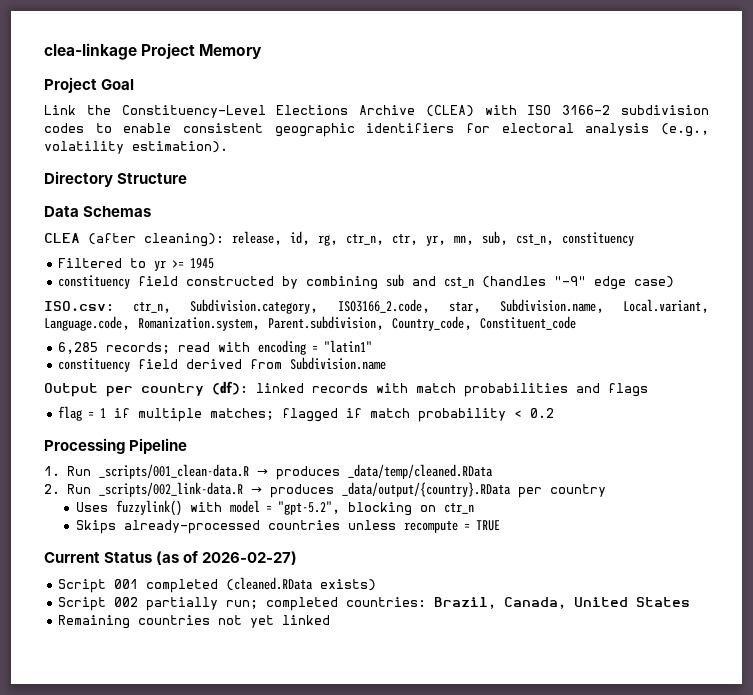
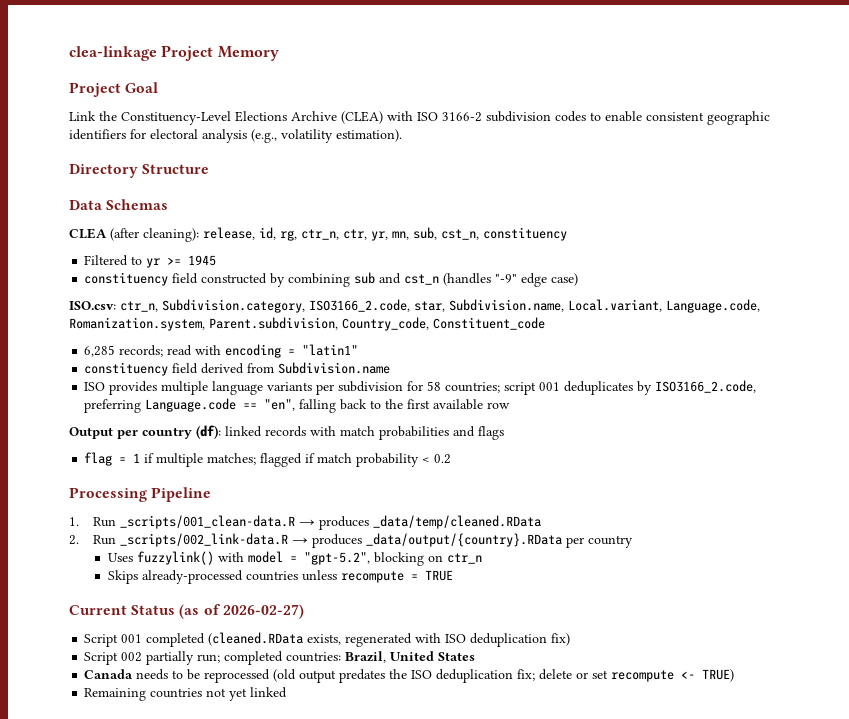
(387, 363) none -> [84,380,757,395] [84,398,511,413] // ISO provides multiple language variants per subdivision for 58 countries; script 001 deduplicates by ISO3166_2.code, preferring Language.code == "en", falling back to the first available row
[320,579,377,591] exists) -> [307,633,571,647] exists, regenerated with ISO deduplication fix)
[504,597,567,609] Canada, -> (387, 657) none
(691, 602) none -> [84,669,735,683] // Canada needs to be reprocessed (old output predates the ISO deduplication fix; delete or set recompute <- TRUE)

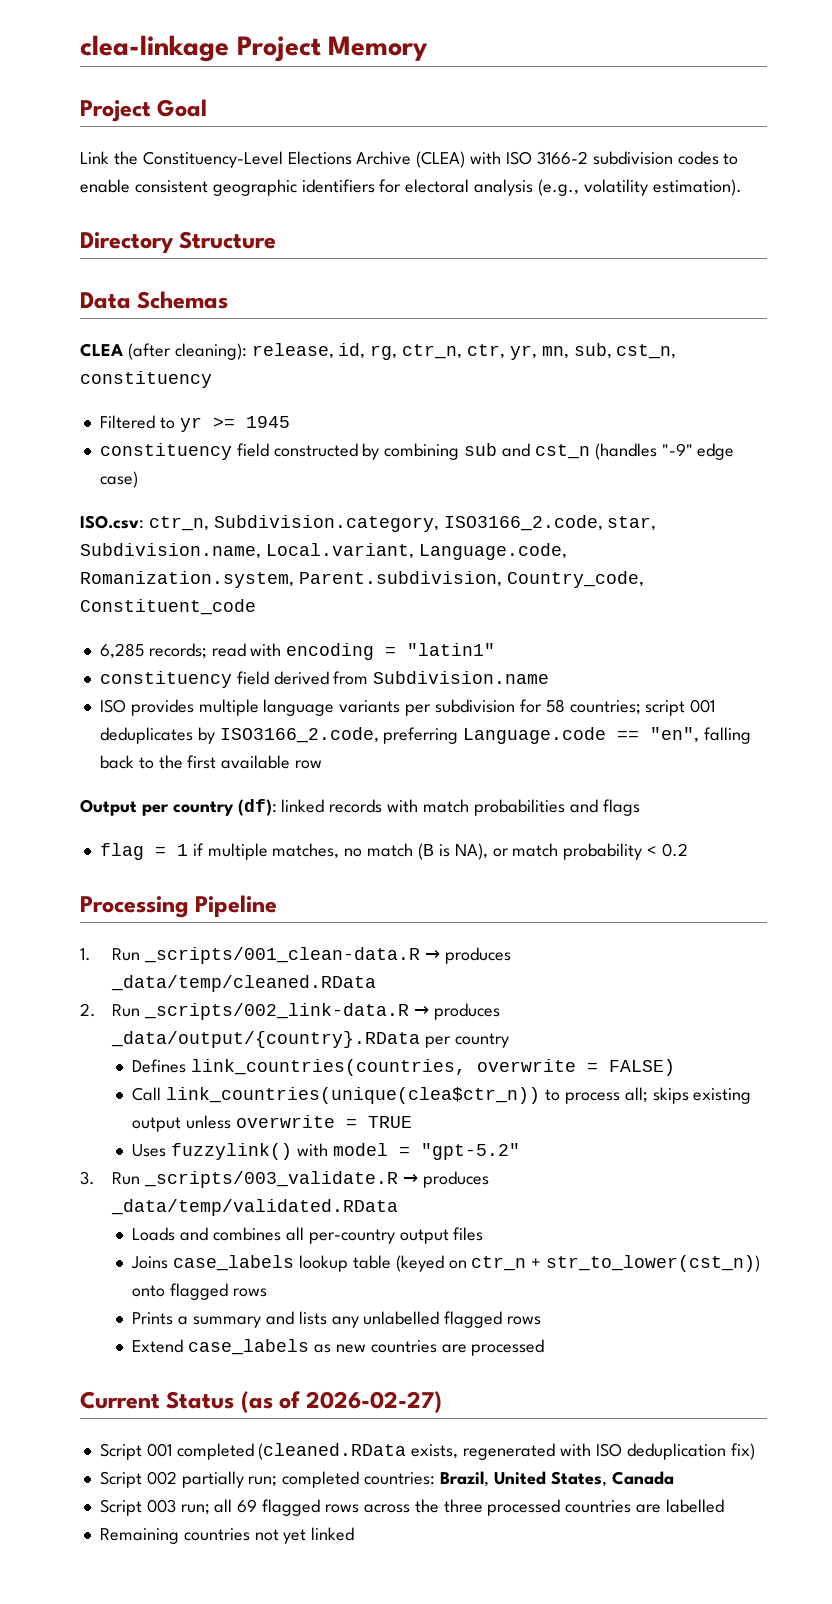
[207,453,316,467] matches; flagged if -> [272,843,509,860] matches, no match (B is NA), or
(633, 541) none -> [132,1059,676,1076] [132,1087,752,1104] [132,1115,412,1132] // Defines link_countries(countries, overwrite = FALSE) // Call link_countries(unique(clea$ctr_n)) to process all; skips existing output unless overwrite = TRUE
[303,552,482,566] [107,570,453,584] "gpt-5.2", blocking on ctr_n // Skips already-processed countries unless recompute = TRUE -> [420,1143,520,1160] [80,1171,490,1188] [111,1199,399,1216] [132,1227,484,1244] [131,1255,761,1272] [132,1283,267,1300] [132,1311,542,1328] [132,1339,545,1356] "gpt-5.2" // 3. Run _scripts/003_validate.R → produces _data/temp/validated.RData // Loads and combines all per-country output files // Joins case_labels lookup table (keyed on ctr_n + str_to_lower(cst_n)) onto flagged rows // Prints a summary and lists any unlabelled flagged rows // Extend case_labels as new countries are processed
[438,652,476,661] [84,669,735,683] States // Canada needs to be reprocessed (old output predates the ISO deduplication fix; delete or set recompute <- TRUE) -> [550,1471,674,1487] [99,1499,724,1516] States, Canada // Script 003 run; all 69 flagged rows across the three processed countries are labelled

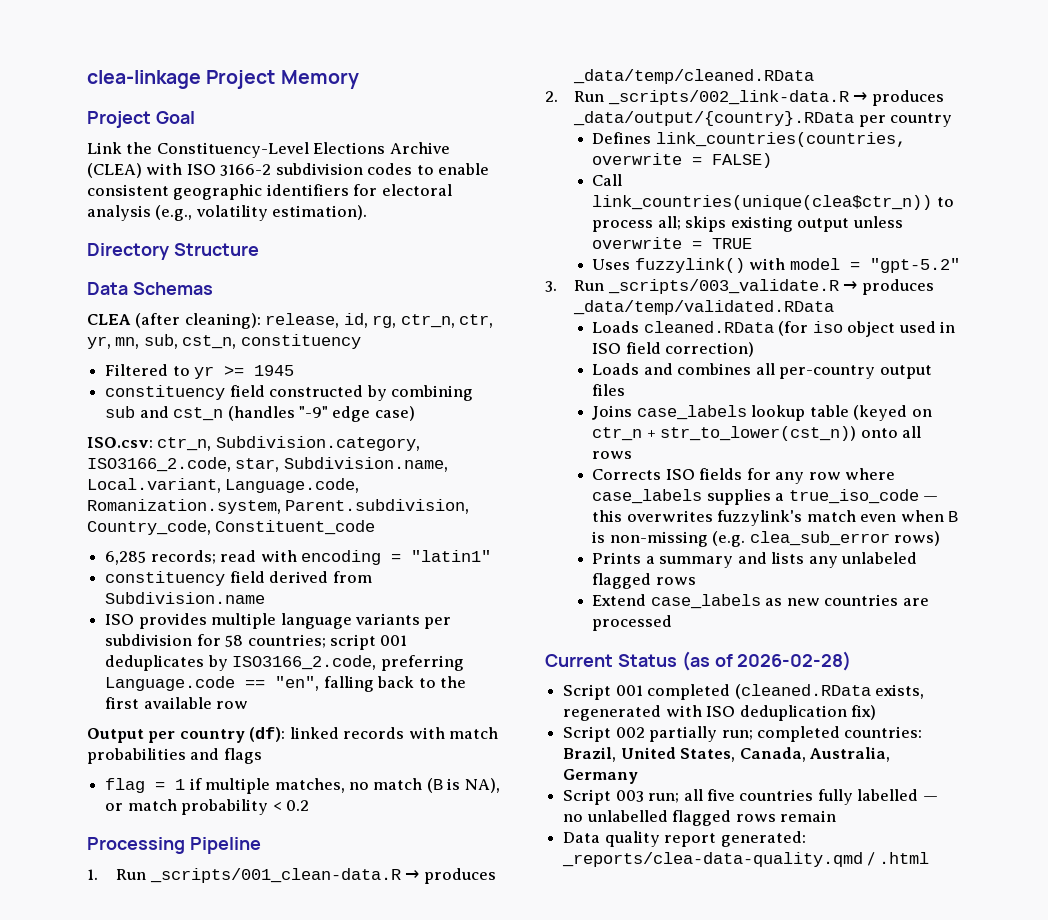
(399, 1207) none -> [592,321,956,337] [592,342,755,357] // Loads cleaned.RData (for iso object used in ISO field correction)
[170,1283,267,1300] flagged rows -> [902,426,922,438] [592,451,633,459] [592,468,896,484] [592,489,939,505] [592,510,959,526] [592,531,941,547] all rows // Corrects ISO fields for any row where case_labels supplies a true_iso_code — this overwrites fuzzylink's match even when B is non-missing (e.g. clea_sub_error rows)
[363,1311,440,1325] unlabelled -> [841,552,918,564] unlabeled
[305,1391,442,1413] 2026-02-27) -> [737,651,852,671] 2026-02-28)
[611,1471,674,1485] Canada -> [739,747,890,762] [563,769,639,784] Canada, Australia, Germany
[237,1499,724,1516] [99,1527,355,1544] 69 flagged rows across the three processed countries are labelled // Remaining countries not yet linked -> [706,789,938,805] [563,810,836,826] [563,831,806,847] [562,852,930,867] five countries fully labelled — no unlabelled flagged rows remain // Data quality report generated: _reports/clea-data-quality.qmd / .html

